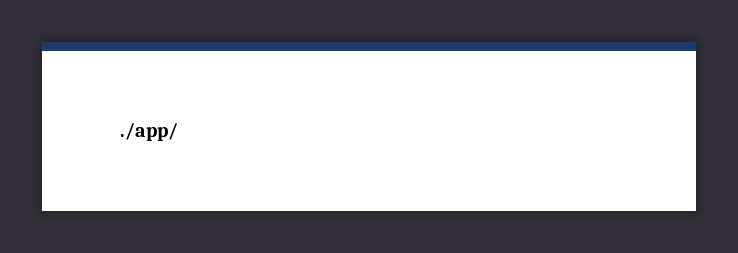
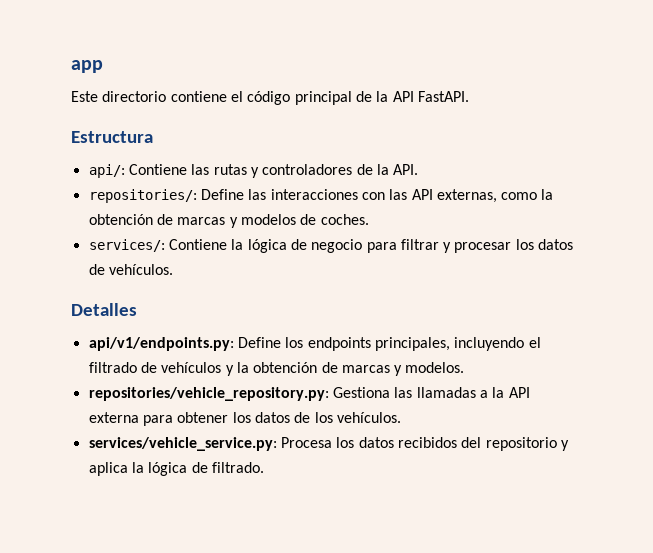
[120,123,178,141] ./app/ -> [71,60,103,73] [71,91,469,105] [71,131,153,143] [88,164,419,178] [88,189,554,203] [88,214,369,228] [88,239,574,253] [88,264,173,275] [71,303,137,316] [88,337,541,351] [88,362,465,376] [88,387,530,401] [88,412,401,426] [88,437,569,451] [88,462,264,476] app // Este directorio contiene el código principal de la API FastAPI. // Estructura // api/: Contiene las rutas y controladores de la API. // repositories/: Define las interacciones con las API externas, como la obtención de marcas y modelos de coches. // services/: Contiene la lógica de negocio para filtrar y procesar los datos de vehículos. // Detalles // api/v1/endpoints.py: Define los endpoints principales, incluyendo el filtrado de vehículos y la obtención de marcas y modelos. // repositories/vehicle_repository.py: Gestiona las llamadas a la API externa para obtener los datos de los vehículos. // services/vehicle_service.py: Procesa los datos recibidos del repositorio y aplica la lógica de filtrado.

